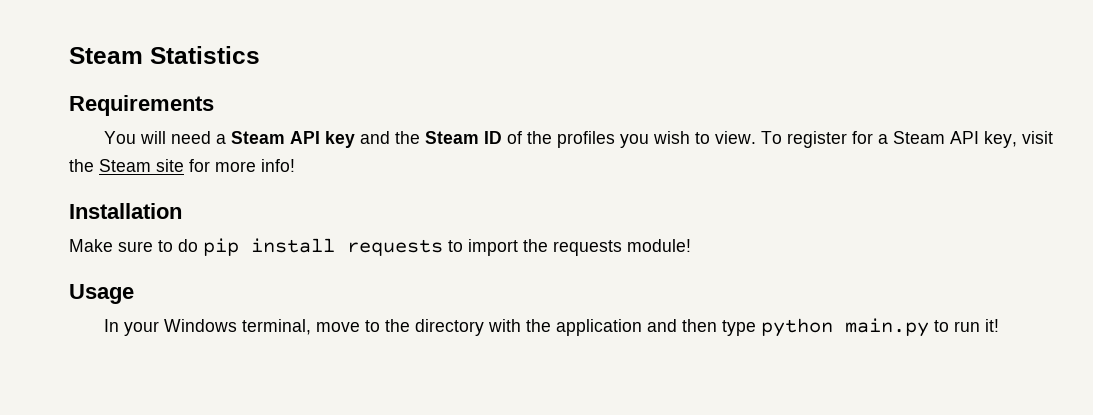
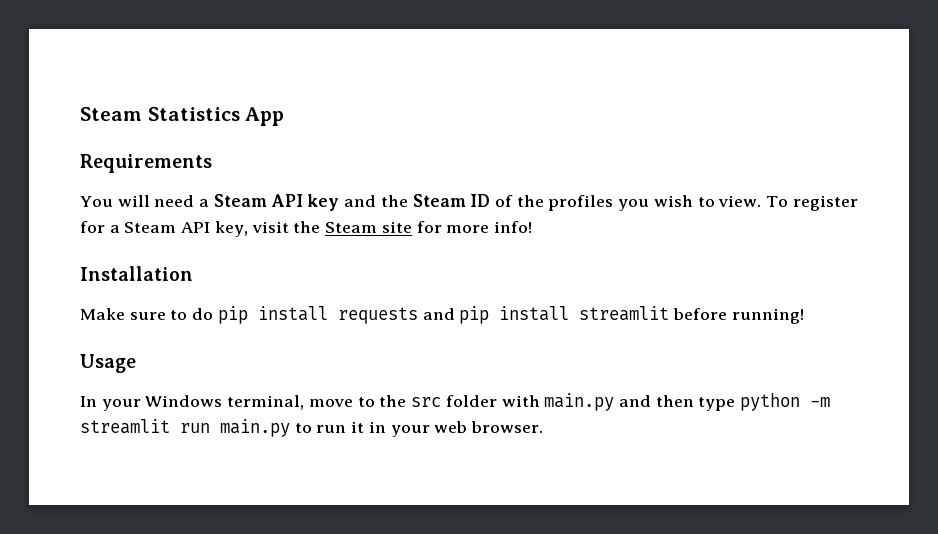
(260, 55) none -> [245,107,285,126] App
[448,239,691,256] to import the requests module! -> [422,306,804,324] and pip install streamlit before running!
[415,318,1000,337] directory with the application and then type python main.py to run it! -> [411,393,831,411] [80,419,544,437] src folder with main.py and then type python -m streamlit run main.py to run it in your web browser.

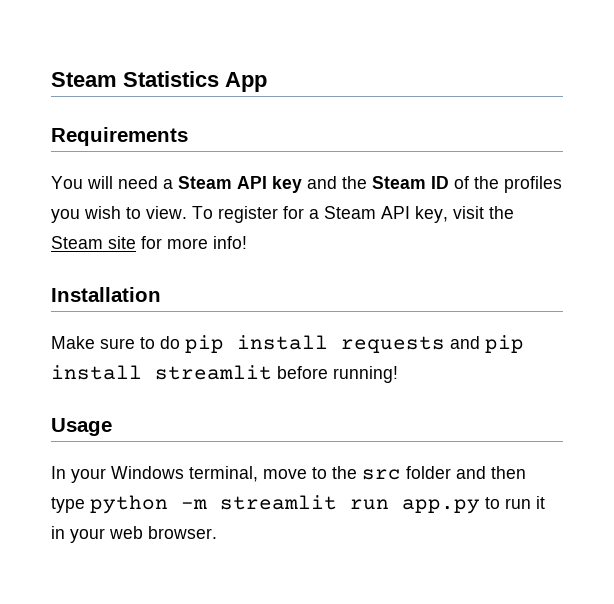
[501,393,615,411] with main.py -> (451, 472) none
[220,419,290,437] main.py -> [402,499,480,514] app.py

